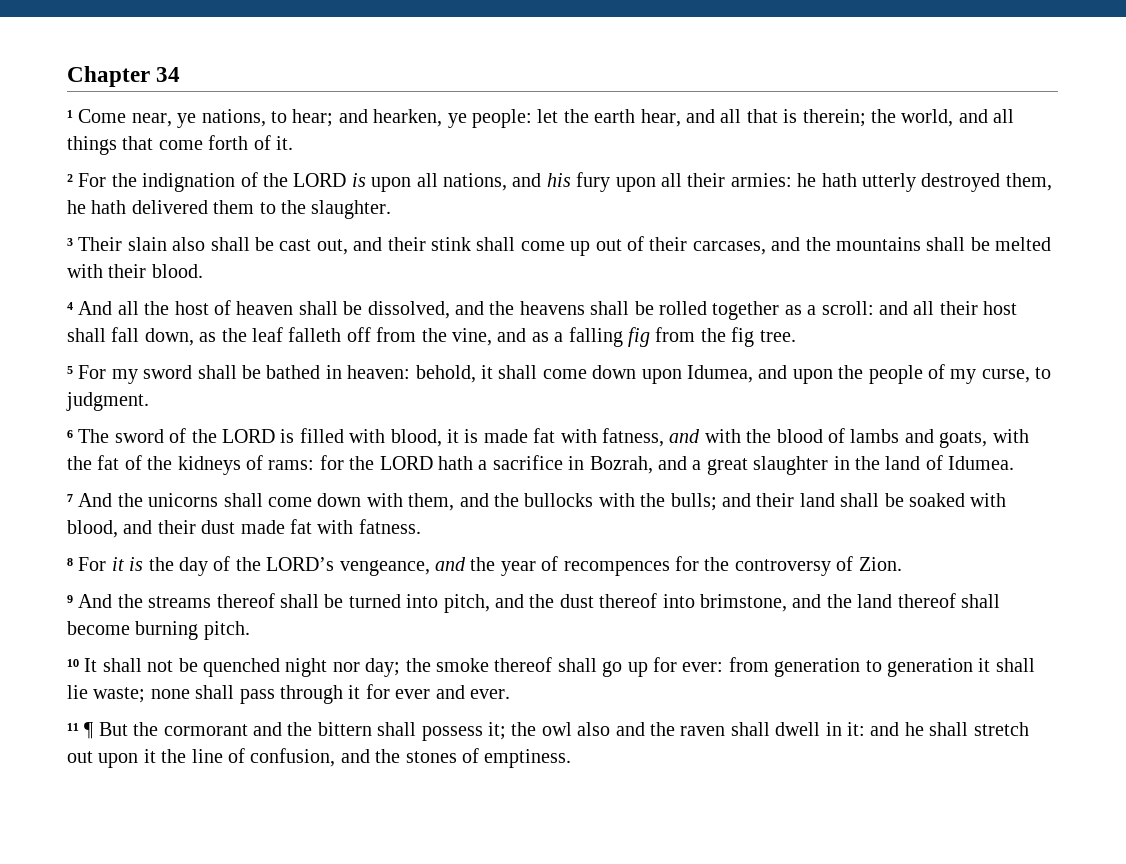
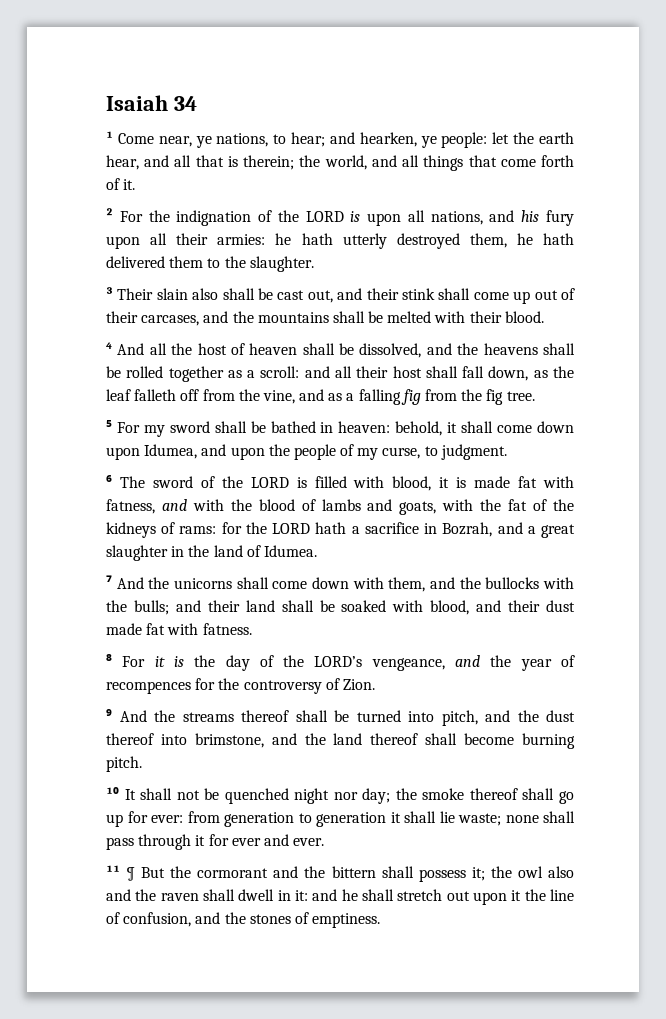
[67,66,150,87] Chapter -> [106,95,168,111] Isaiah

